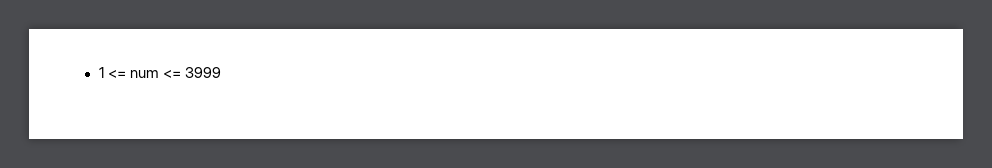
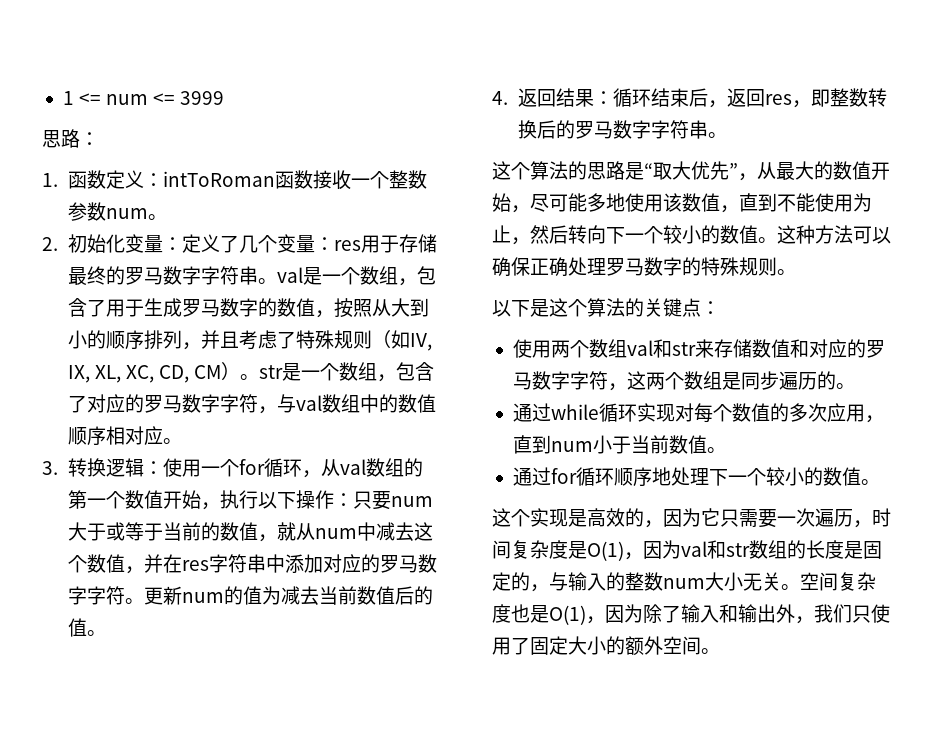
(221, 72) none -> [42,129,99,148] [42,170,427,190] [67,202,167,221] [42,234,437,253] [67,266,436,286] [67,298,429,318] [67,330,432,351] [67,362,435,383] [67,394,436,414] [67,426,182,446] [42,458,423,478] [67,490,433,510] [67,522,433,542] [67,554,437,574] [67,586,433,605] [67,618,106,637] [492,88,887,108] [517,120,727,139] [492,161,890,181] [492,193,872,213] [492,225,891,245] [492,257,796,277] [492,298,720,317] [512,339,885,358] [512,371,855,391] [512,403,884,423] [512,435,726,454] [512,467,880,487] [492,508,891,528] [492,540,882,561] [492,572,876,592] [492,604,890,625] [492,636,720,655] // 思路： // 1.函数定义：intToRoman函数接收一个整数参数num。 // 2.初始化变量：定义了几个变量：res用于存储最终的罗马数字字符串。val是一个数组，包含了用于生成罗马数字的数值，按照从大到小的顺序排列，并且考虑了特殊规则（如IV, IX, XL, XC, CD, CM）。str是一个数组，包含了对应的罗马数字字符，与val数组中的数值顺序相对应。 // 3.转换逻辑：使用一个for循环，从val数组的第一个数值开始，执行以下操作：只要num大于或等于当前的数值，就从num中减去这个数值，并在res字符串中添加对应的罗马数字字符。更新num的值为减去当前数值后的值。 // 4.返回结果：循环结束后，返回res，即整数转换后的罗马数字字符串。 // 这个算法的思路是“取大优先”，从最大的数值开始，尽可能多地使用该数值，直到不能使用为止，然后转向下一个较小的数值。这种方法可以确保正确处理罗马数字的特殊规则。 // 以下是这个算法的关键点： // 使用两个数组val和str来存储数值和对应的罗马数字字符，这两个数组是同步遍历的。 // 通过while循环实现对每个数值的多次应用，直到num小于当前数值。 // 通过for循环顺序地处理下一个较小的数值。 // 这个实现是高效的，因为它只需要一次遍历，时间复杂度是O(1)，因为val和str数组的长度是固定的，与输入的整数num大小无关。空间复杂度也是O(1)，因为除了输入和输出外，我们只使用了固定大小的额外空间。

